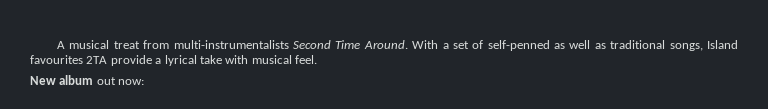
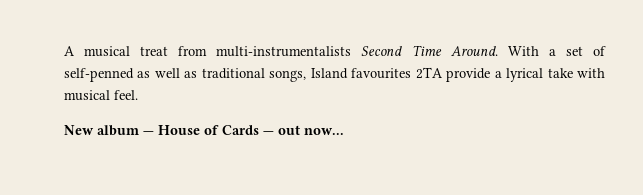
[96,77,145,85] out now: -> [143,125,344,135] — House of Cards — out now...

